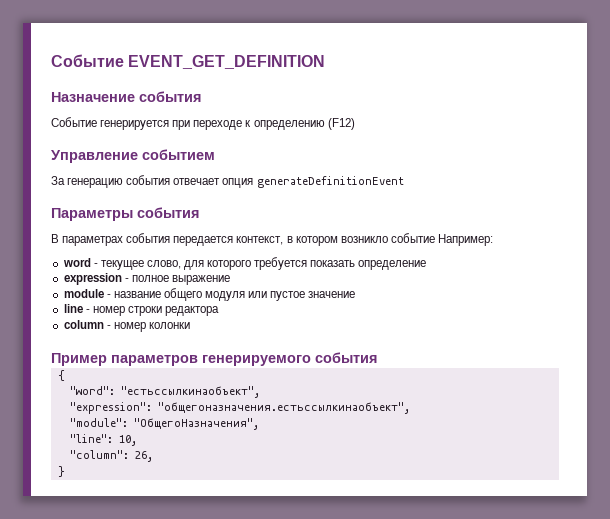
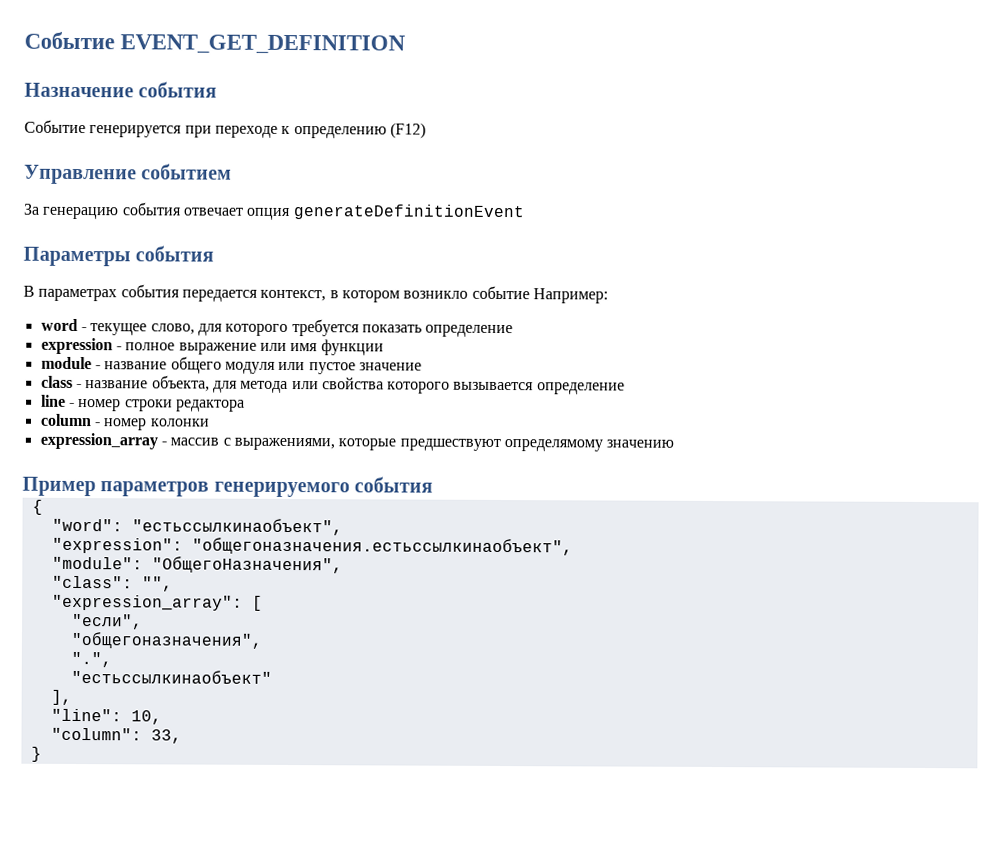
(230, 280) none -> [259,339,384,356] или имя функции
(356, 294) none -> [40,375,625,395] // class - название объекта, для метода или свойства которого вызывается определение
(190, 325) none -> [39,432,675,452] // expression_array - массив с выражениями, которые предшествуют определямому значению
(259, 424) none -> [51,575,173,592] [51,594,263,611] [71,613,143,630] [70,631,262,649] [70,651,112,668] [70,669,272,684] [50,689,72,705] // "class": "", // "expression_array": [ // "если", // "общегоназначения", // ".", // "естьссылкинаобъект" // ],
[134,451,153,462] 26, -> [150,729,182,744] 33,

